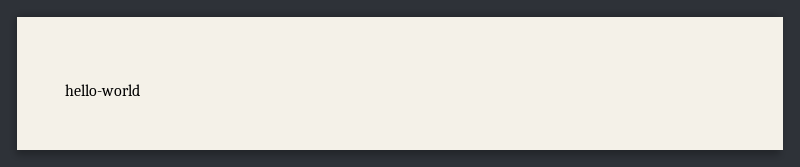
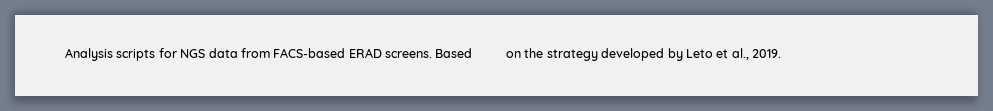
[65,84,140,96] hello-world -> [65,48,781,61] Analysis scripts for NGS data from FACS-based ERAD screens. Based on the strategy developed by Leto et al., 2019.

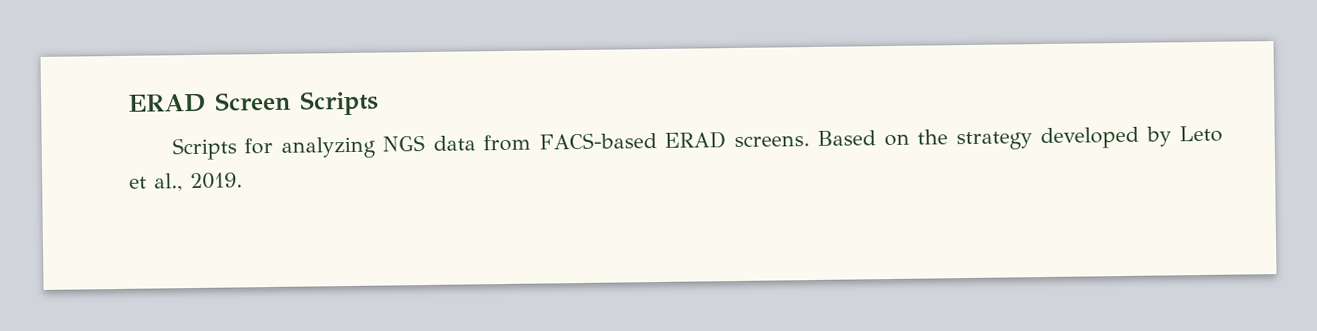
[65,48,177,61] Analysis scripts for -> [128,90,379,116] [171,136,376,161] ERAD Screen Scripts // Scripts for analyzing

